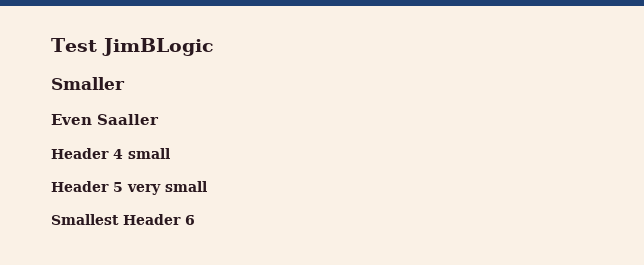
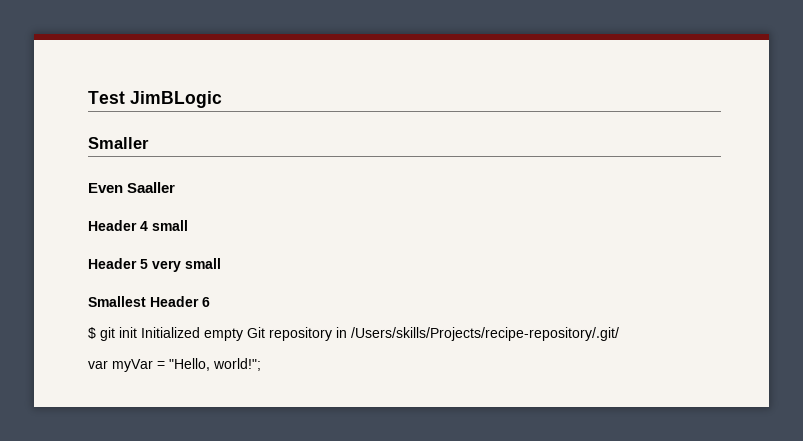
(195, 220) none -> [88,327,619,341] [88,358,261,372] // $ git init Initialized empty Git repository in /Users/skills/Projects/recipe-repository/.git/ // var myVar = "Hello, world!";

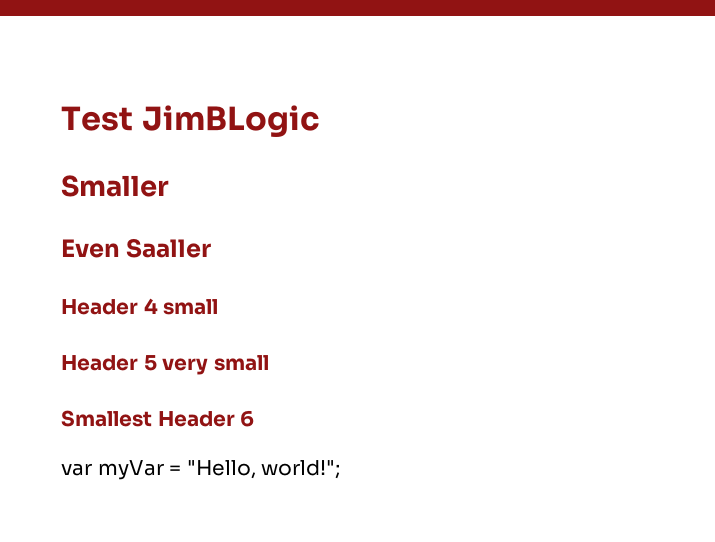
[88,327,619,341] // $ git init Initialized empty Git repository in /Users/skills/Projects/recipe-repository/.git/ -> (255, 418) none

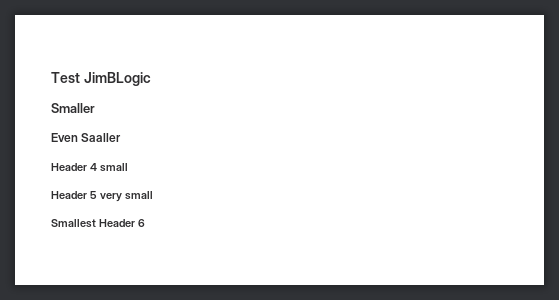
[61,460,341,480] // var myVar = "Hello, world!"; -> (145, 223) none

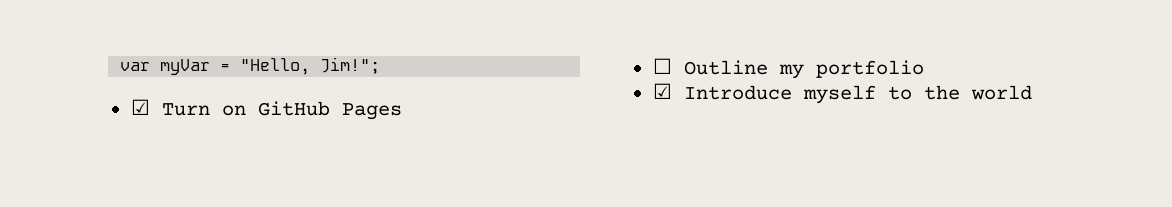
[51,72,151,86] [51,103,95,113] [51,133,122,142] [51,163,128,172] [51,191,153,202] [51,219,145,228] Test JimBLogic // Smaller // Even Saaller // Header 4 small // Header 5 very small // Smallest Header 6 -> [120,57,381,75] [130,99,402,120] [652,58,924,79] [652,83,1032,104] var myVar = "Hello, Jim!"; // ☑ Turn on GitHub Pages // ☐ Outline my portfolio // ☑ Introduce myself to the world

